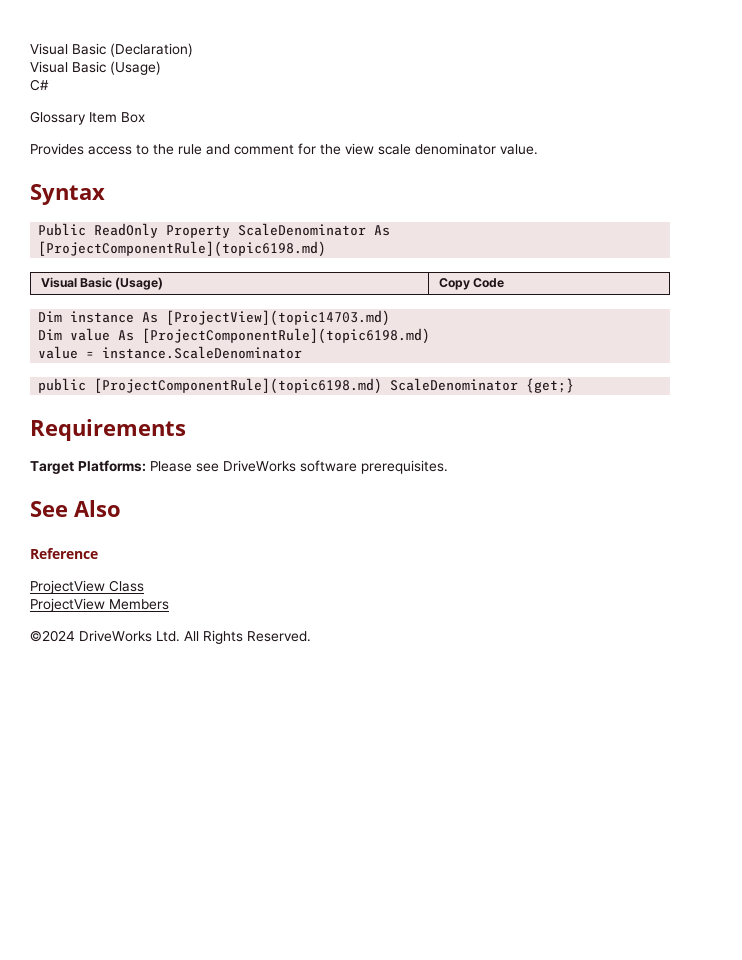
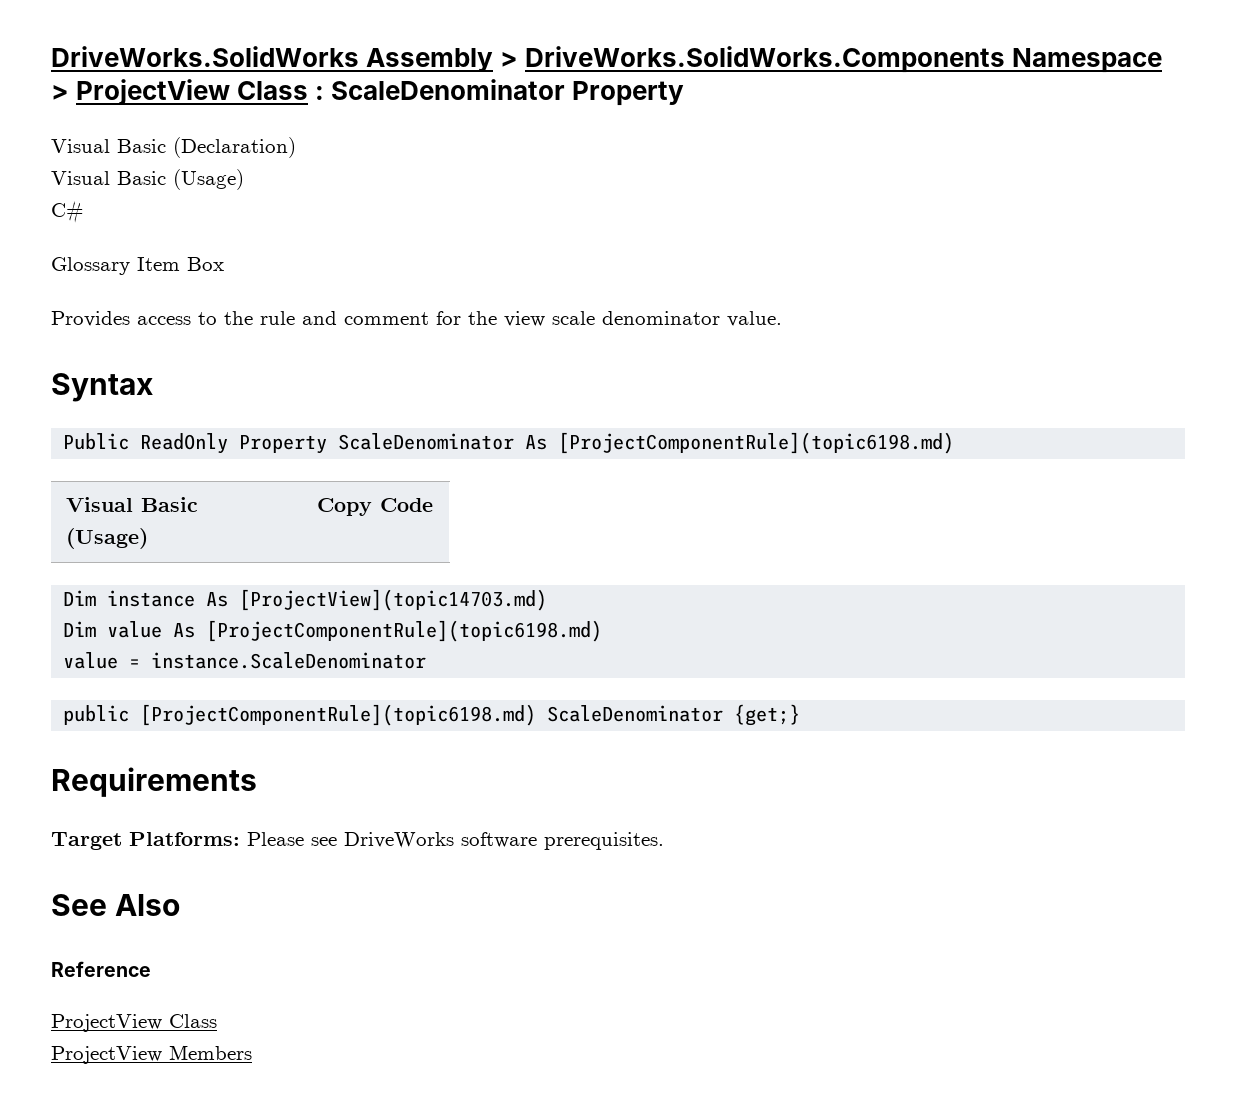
(30, 49) none -> [51,46,1163,73] [51,79,685,106] DriveWorks.SolidWorks Assembly > DriveWorks.SolidWorks.Components Namespace > ProjectView Class : ScaleDenominator Property //
[30,630,311,644] // ©2024 DriveWorks Ltd. All Rights Reserved. -> (252, 1052) none

